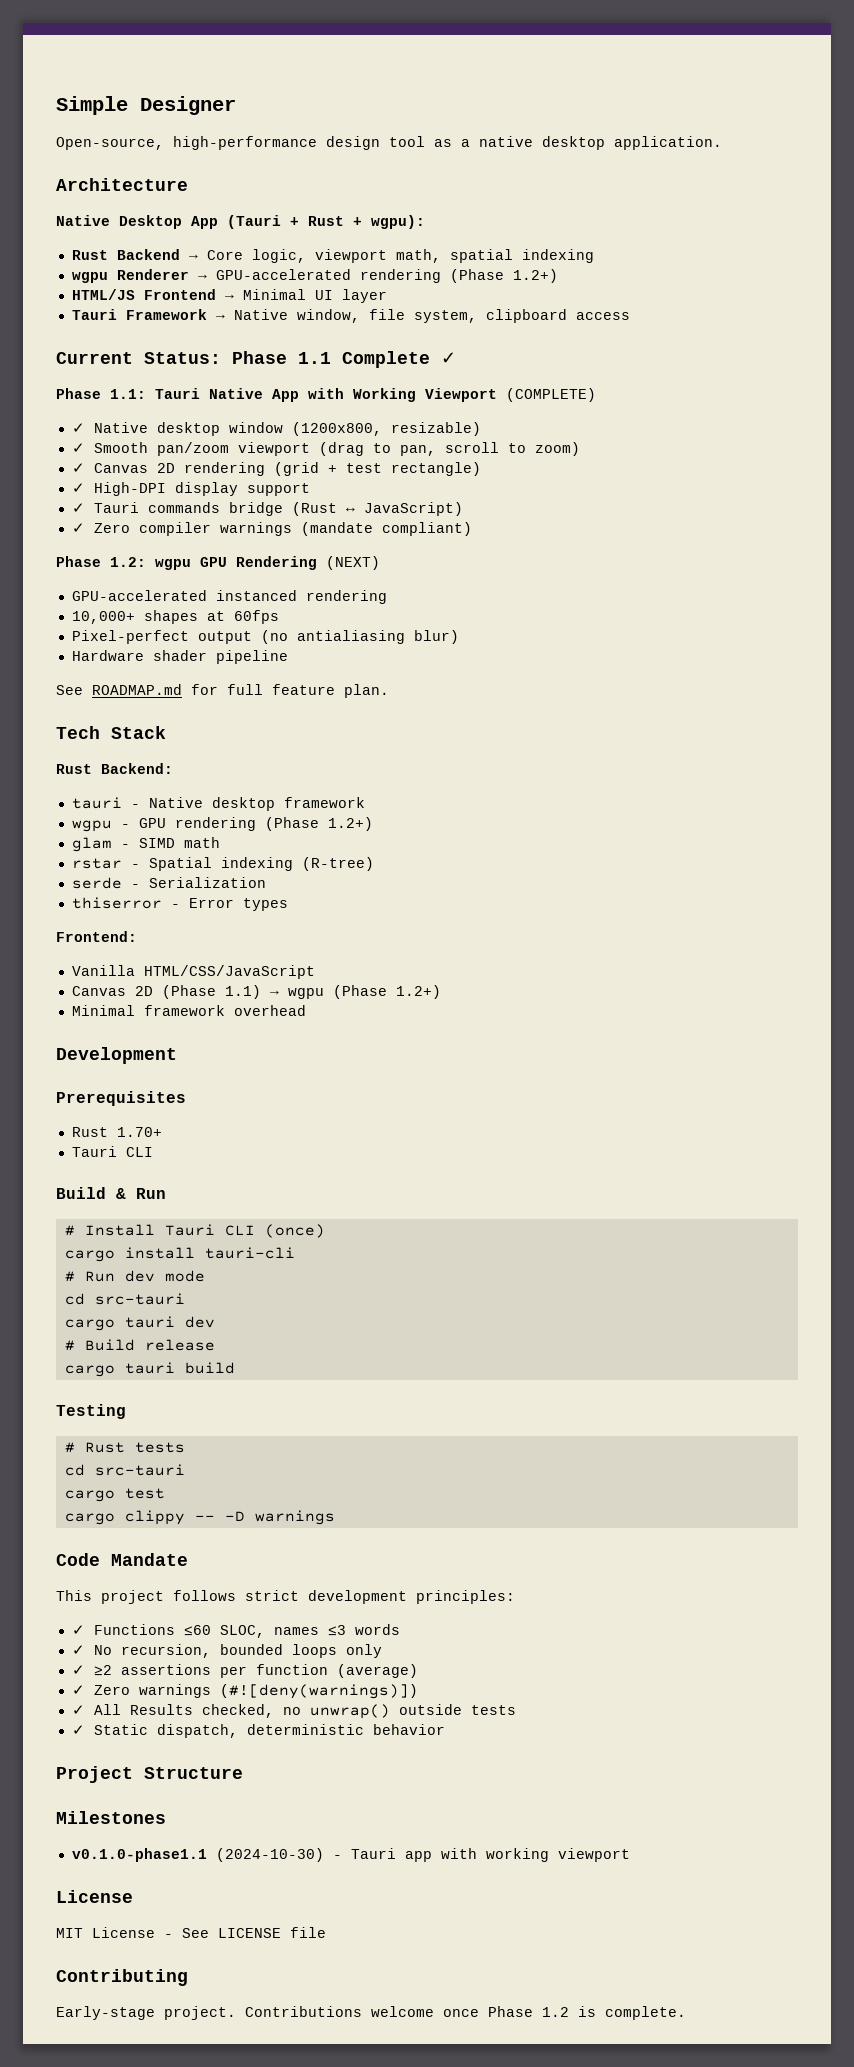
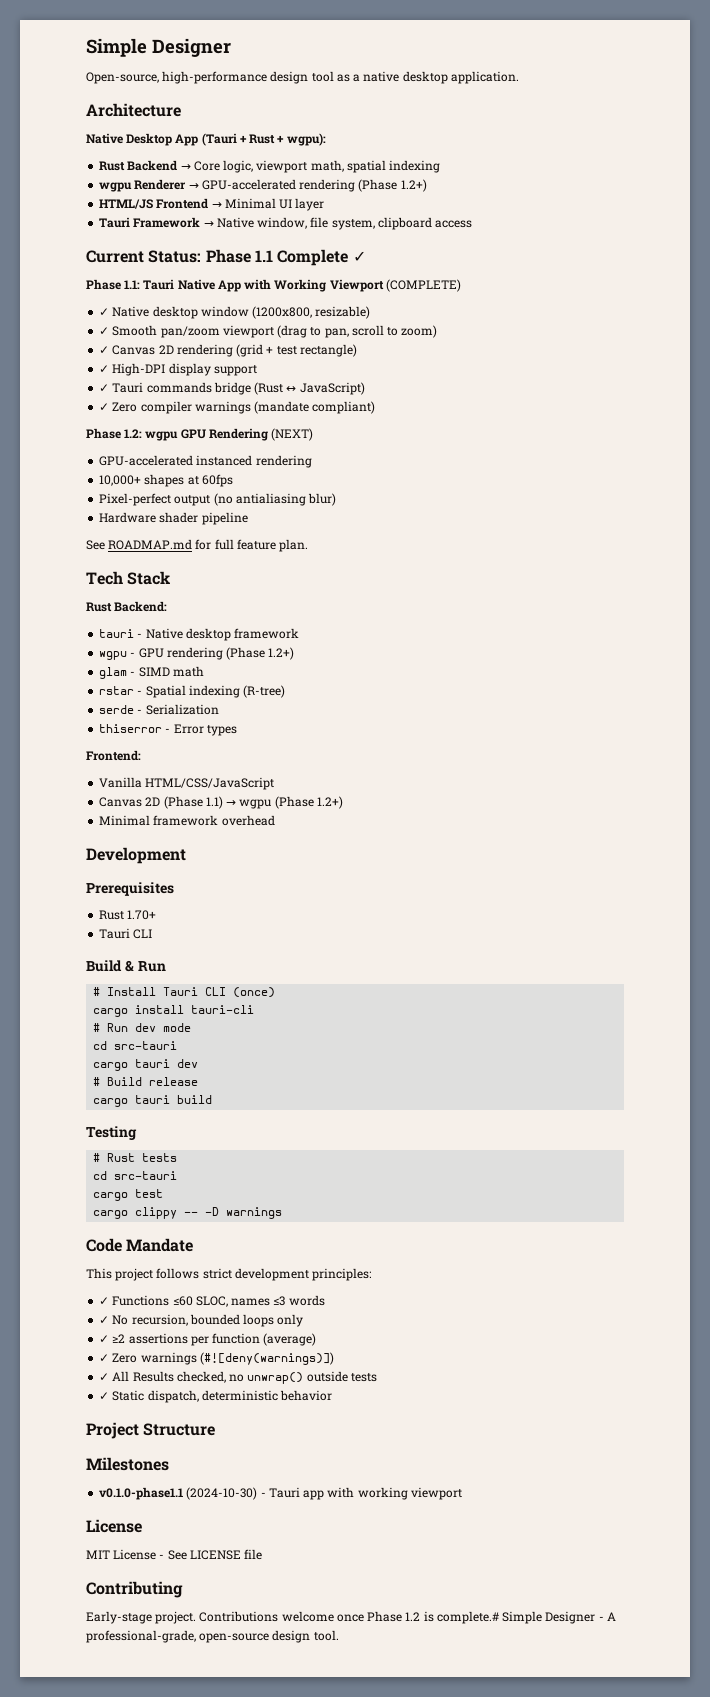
[605,2006,686,2020] complete. -> [436,1611,616,1624] [86,1630,339,1643] complete.# Simple Designer - A professional-grade, open-source design tool.

